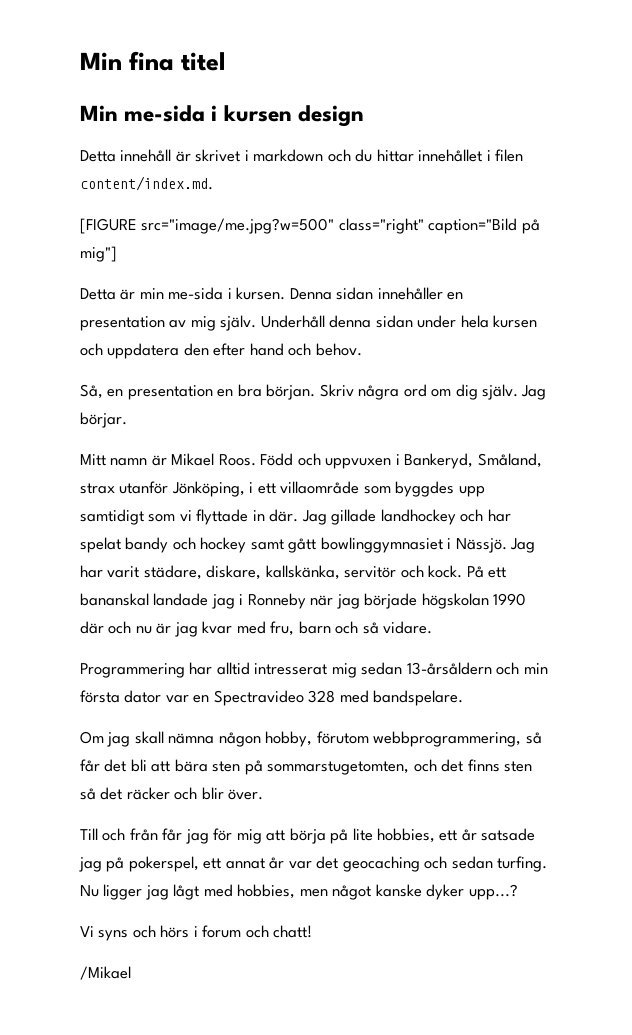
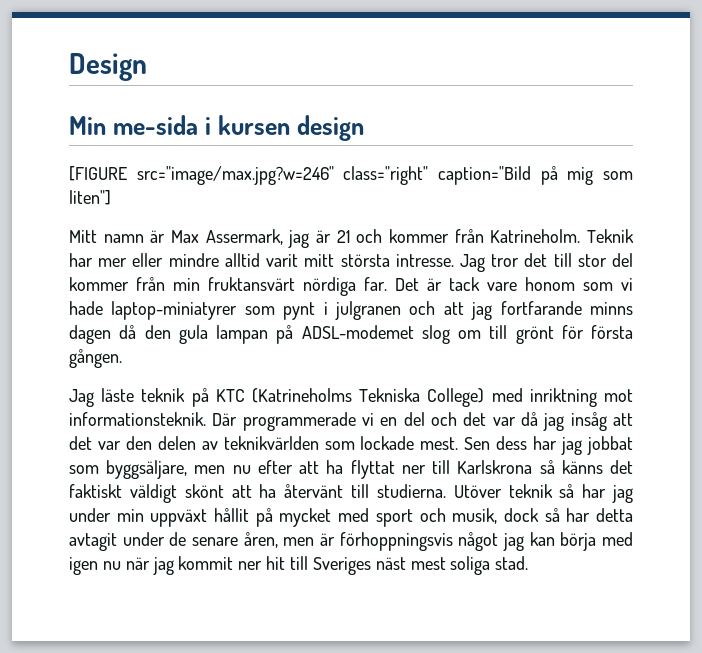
[80,51,226,71] Min fina titel -> [69,53,147,81] Design
[80,149,524,162] [80,176,213,191] // Detta innehåll är skrivet i markdown och du hittar innehållet i filen content/index.md. -> (364, 128) none
[141,218,335,234] src="image/me.jpg?w=500" -> [136,166,334,185] src="image/max.jpg?w=246"
[80,246,117,262] [80,287,464,300] [80,315,538,331] [80,343,362,359] [80,384,547,400] [80,412,127,428] [80,453,542,469] [80,481,485,497] [80,509,511,525] [80,537,536,553] [80,565,507,580] [80,593,527,609] [80,621,433,637] [80,662,548,678] [80,690,464,706] [80,731,542,747] [80,759,533,775] [80,787,264,800] [80,828,536,844] [79,856,548,872] [80,884,518,900] [80,925,313,941] [80,966,131,980] mig"] // Detta är min me-sida i kursen. Denna sidan innehåller en presentation av mig själv. Underhåll denna sidan under hela kursen och uppdatera den efter hand och behov. // Så, en presentation en bra början. Skriv några ord om dig själv. Jag börjar. // Mitt namn är Mikael Roos. Född och uppvuxen i Bankeryd, Småland, strax utanför Jönköping, i ett villaområde som byggdes upp samtidigt som vi flyttade in där. Jag gillade landhockey och har spelat bandy och hockey samt gått bowlinggymnasiet i Nässjö. Jag har varit städare, diskare, kallskänka, servitör och kock. På ett bananskal landade jag i Ronneby när jag började högskolan 1990 där och nu är jag kvar med fru, barn och så vidare. // Programmering har alltid intresserat mig sedan 13-årsåldern och min första dator var en Spectravideo 328 med bandspelare. // Om jag skall nämna någon hobby, förutom webbprogrammering, så får det bli att bära sten på sommarstugetomten, och det finns sten så det räcker och blir över. // Till och från får jag för mig att börja på lite hobbies, ett år satsade jag på pokerspel, ett annat år var det geocaching och sedan turfing. Nu ligger jag lågt med hobbies, men något kanske dyker upp...? // Vi syns och hörs i forum och chatt! // /Mikael -> [567,167,634,185] [69,190,111,205] [69,229,635,248] [69,253,634,272] [69,277,633,296] [69,301,633,320] [69,325,633,344] [69,349,122,368] [69,388,633,407] [69,412,633,431] [69,436,633,455] [69,460,633,479] [69,484,633,503] [69,508,633,527] [69,532,634,551] [69,556,529,575] mig som liten"] // Mitt namn är Max Assermark, jag är 21 och kommer från Katrineholm. Teknik har mer eller mindre alltid varit mitt största intresse. Jag tror det till stor del kommer från min fruktansvärt nördiga far. Det är tack vare honom som vi hade laptop-miniatyrer som pynt i julgranen och att jag fortfarande minns dagen då den gula lampan på ADSL-modemet slog om till grönt för första gången. // Jag läste teknik på KTC (Katrineholms Tekniska College) med inriktning mot informationsteknik. Där programmerade vi en del och det var då jag insåg att det var den delen av teknikvärlden som lockade mest. Sen dess har jag jobbat som byggsäljare, men nu efter att ha flyttat ner till Karlskrona så känns det faktiskt väldigt skönt att ha återvänt till studierna. Utöver teknik så har jag under min uppväxt hållit på mycket med sport och musik, dock så har detta avtagit under de senare åren, men är förhoppningsvis något jag kan börja med igen nu när jag kommit ner hit till Sveriges näst mest soliga stad.

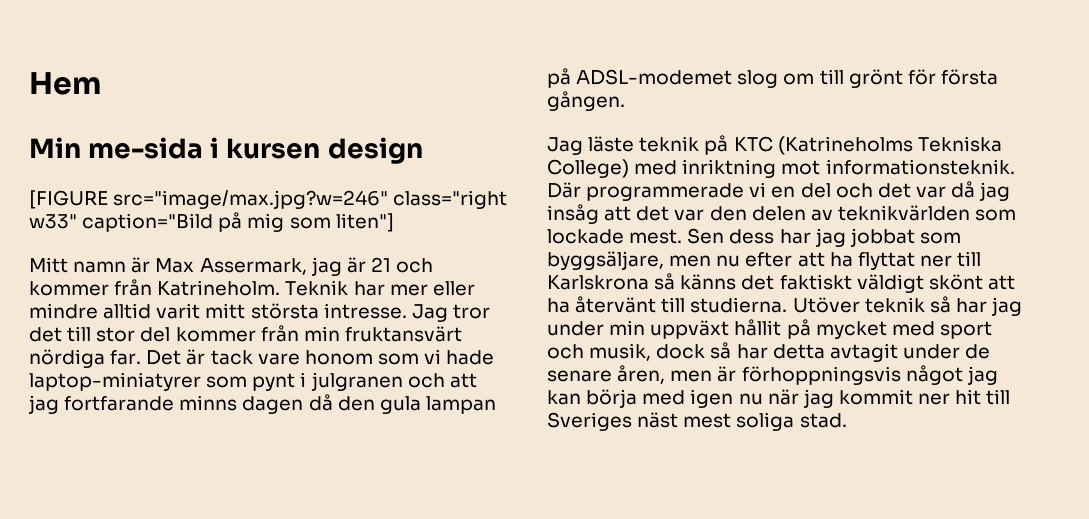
[69,53,147,81] Design -> [29,72,101,95] Hem
[343,166,429,185] class="right" -> [393,190,508,209] [29,214,77,229] class="right w33"

